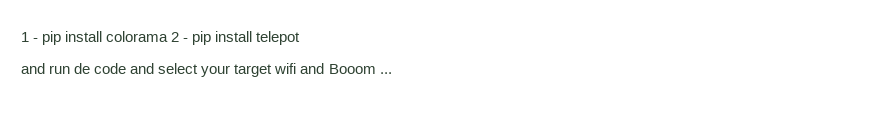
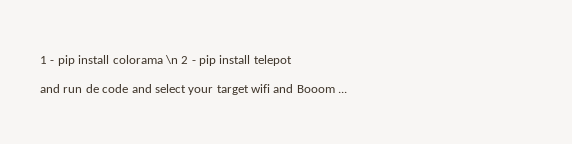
(169, 36) none -> [164,55,178,64] \n

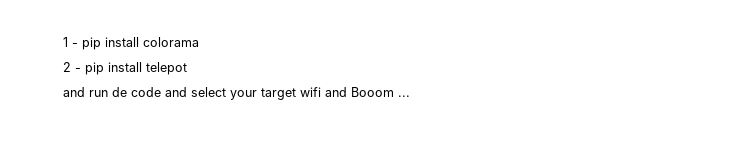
[164,55,178,64] \n -> (199, 42) //

